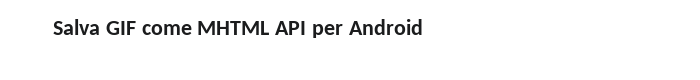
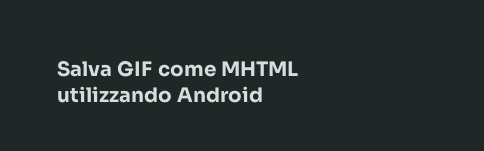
[275,21,344,38] API per -> [57,86,172,103] utilizzando

